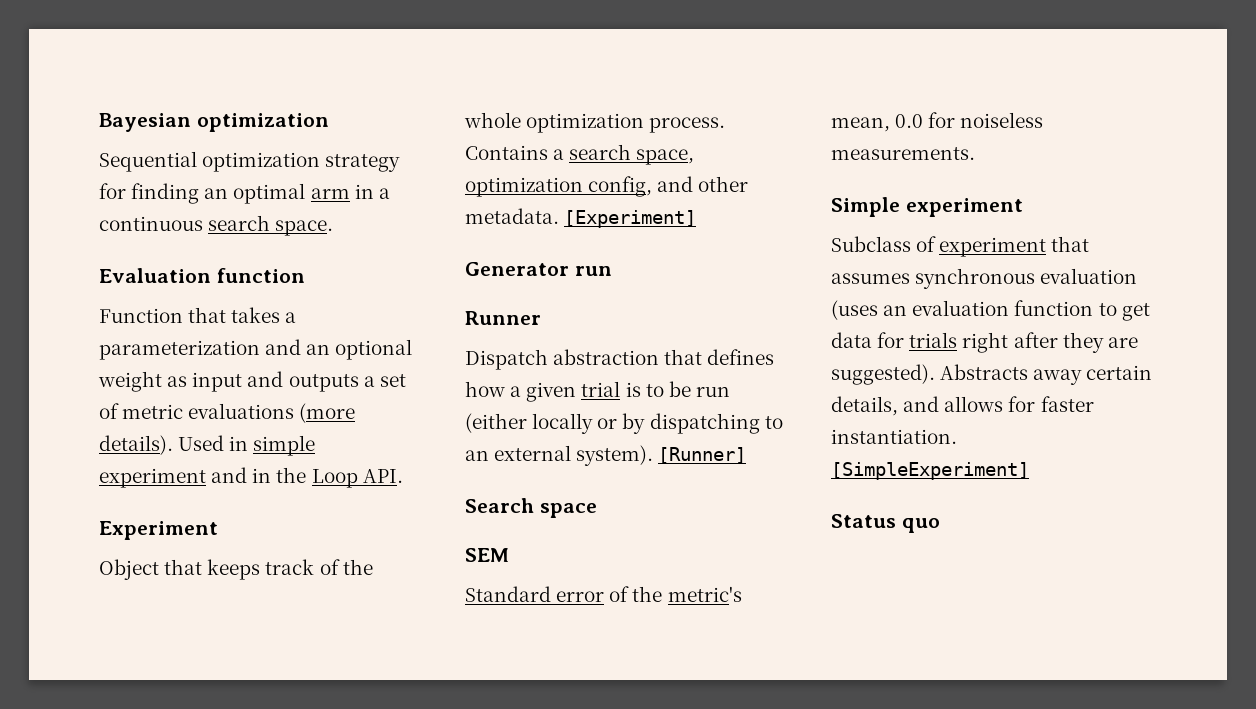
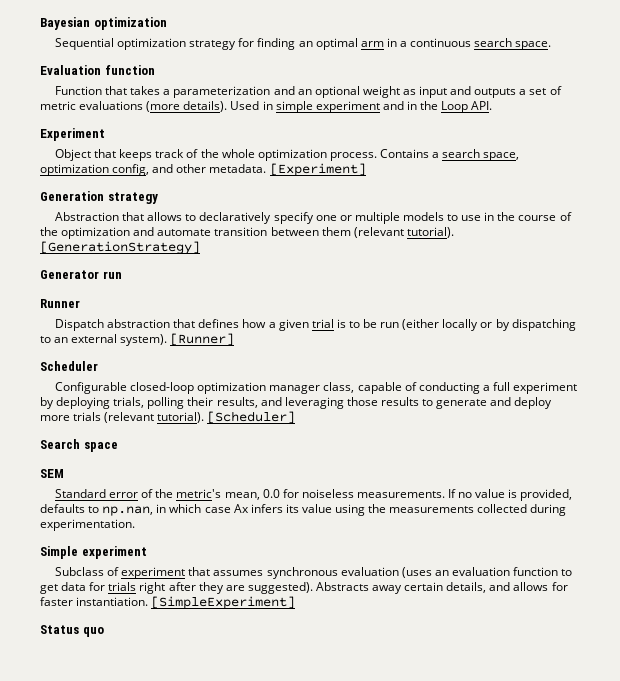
(697, 219) none -> [40,191,158,204] [55,212,572,224] [40,227,454,239] [40,241,200,254] // Generation strategy // Abstraction that allows to declaratively specify one or multiple models to use in the course of the optimization and automate transition between them (relevant tutorial). [GenerationStrategy]
(747, 455) none -> [40,361,98,371] [55,382,578,394] [40,397,553,409] [40,411,296,424] // Scheduler // Configurable closed-loop optimization manager class, capable of conducting a full experiment by deploying trials, polling their results, and leveraging those results to generate and deploy more trials (relevant tutorial). [Scheduler]
(975, 153) none -> [448,489,573,501] [40,504,567,516] [40,519,135,531] If no value is provided, defaults to np.nan, in which case Ax infers its value using the measurements collected during experimentation.

